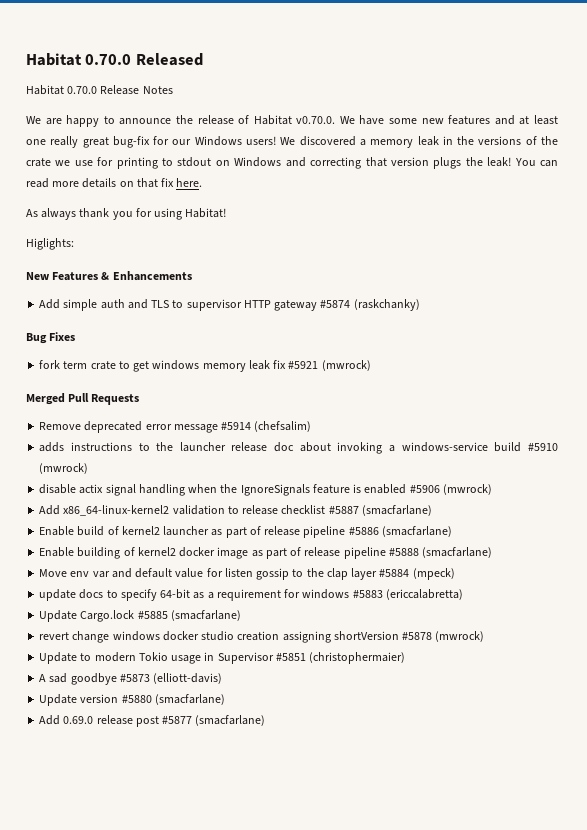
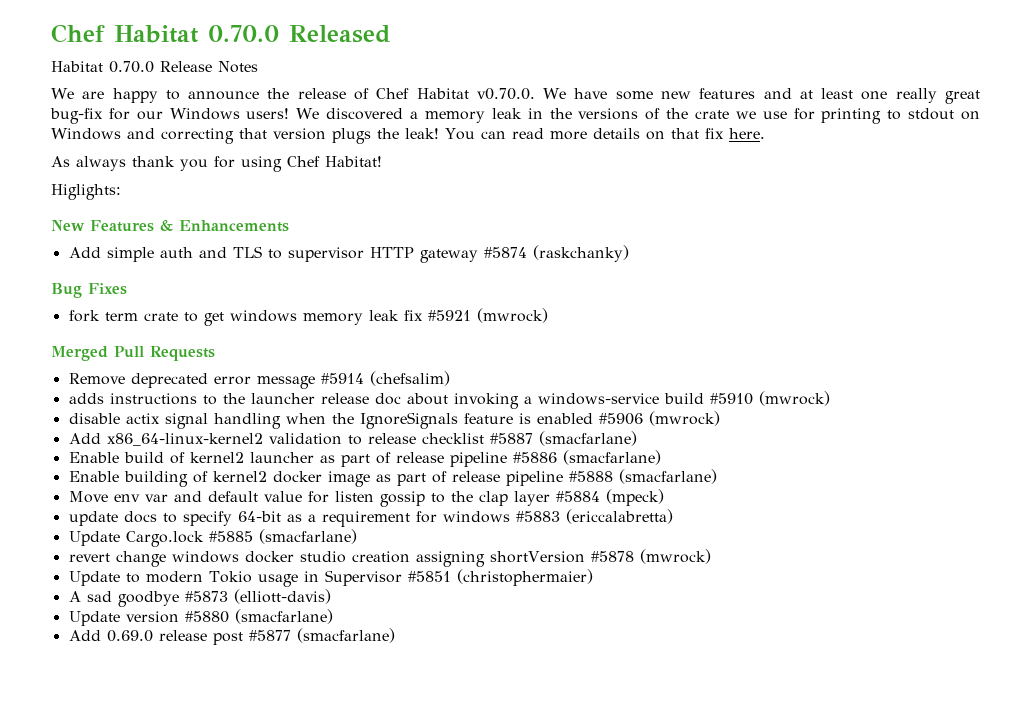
(26, 59) none -> [51,24,105,43] Chef
(250, 119) none -> [376,88,410,99] Chef
(183, 214) none -> [287,156,320,167] Chef

